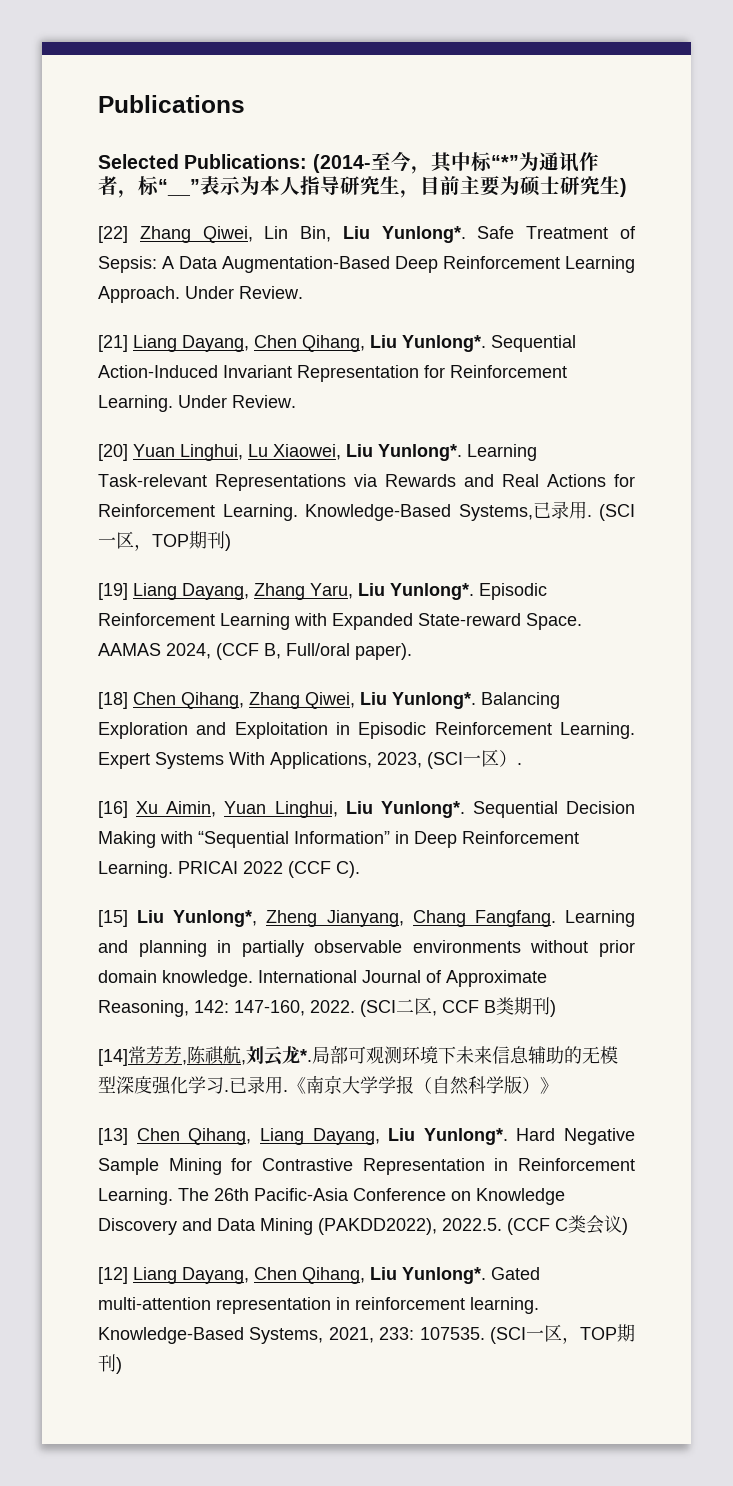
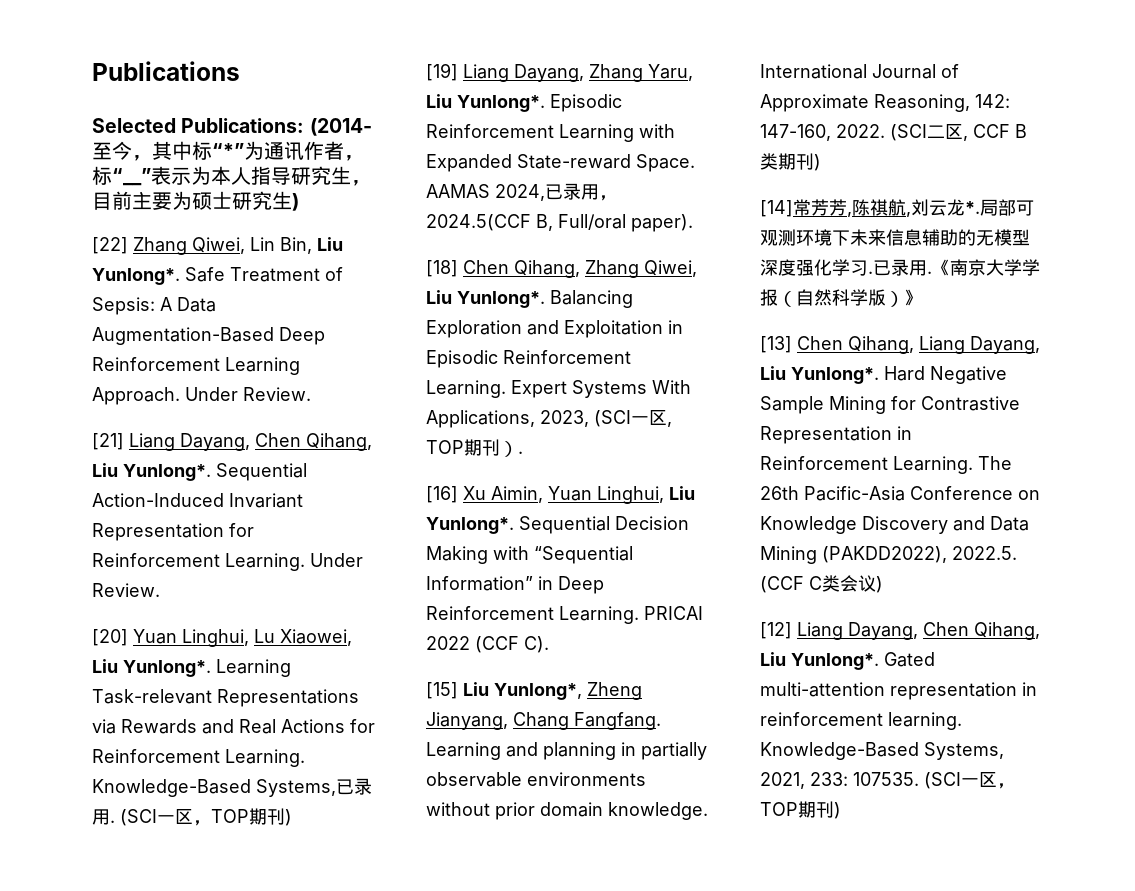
[216,643,259,660] (CCF -> [545,183,617,201] [426,214,531,231] 已录用，2024.5(CCF
(499, 758) none -> [667,422,672,427] [426,439,500,456] , TOP期刊

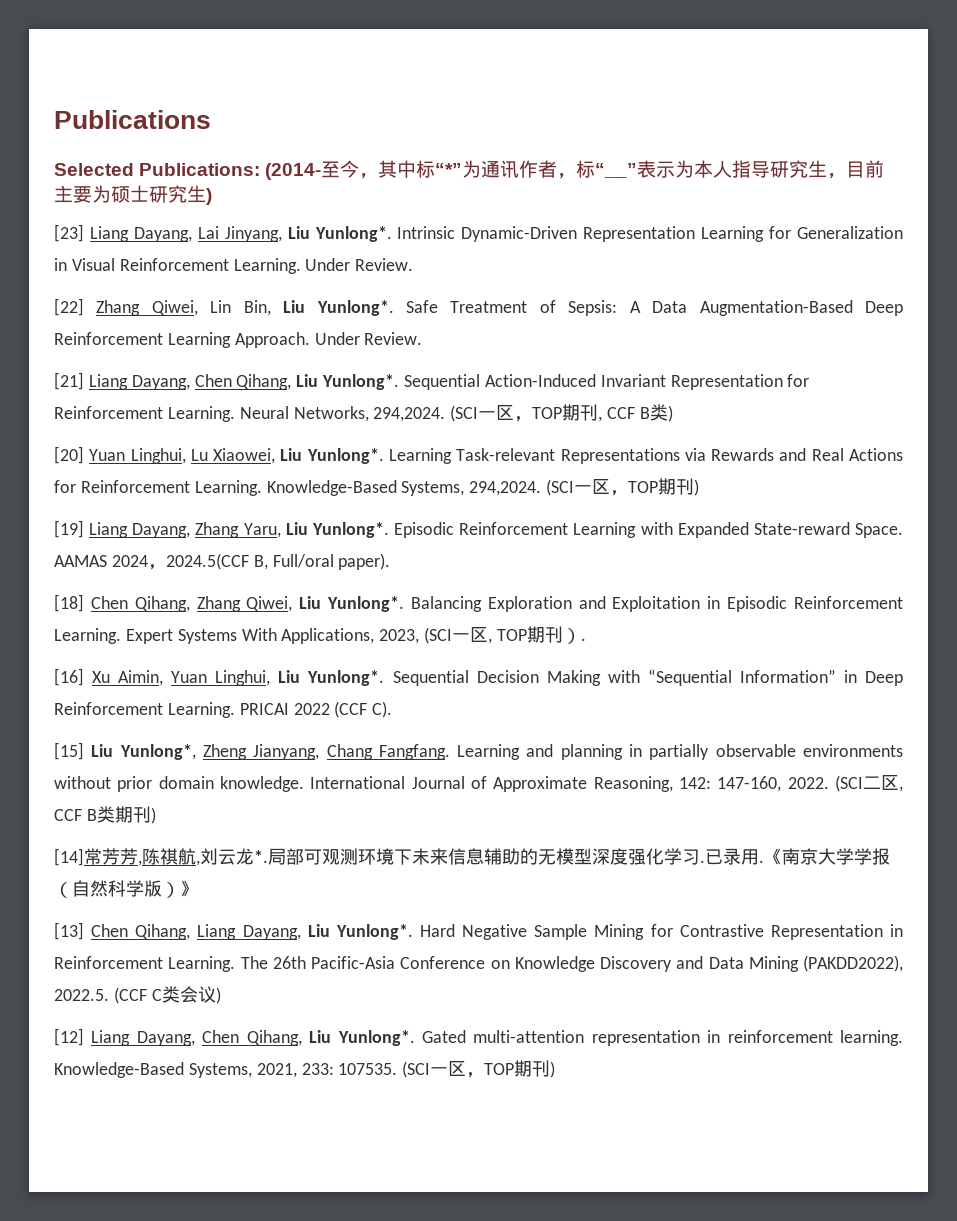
(299, 202) none -> [54,224,903,242] [54,258,414,274] // [23] Liang Dayang, Lai Jinyang, Liu Yunlong*. Intrinsic Dynamic-Driven Representation Learning for Generalization in Visual Reinforcement Learning. Under Review.
[310,553,363,567] [92,583,160,597] Under Review. -> [239,404,674,422] Neural Networks, 294,2024. (SCI一区，TOP期刊, CCF B类)
[336,778,372,795] [92,809,115,825] 已录用. -> [469,481,542,496] 294,2024.
[495,183,599,201] 2024,已录用 -> [111,555,148,567] 2024

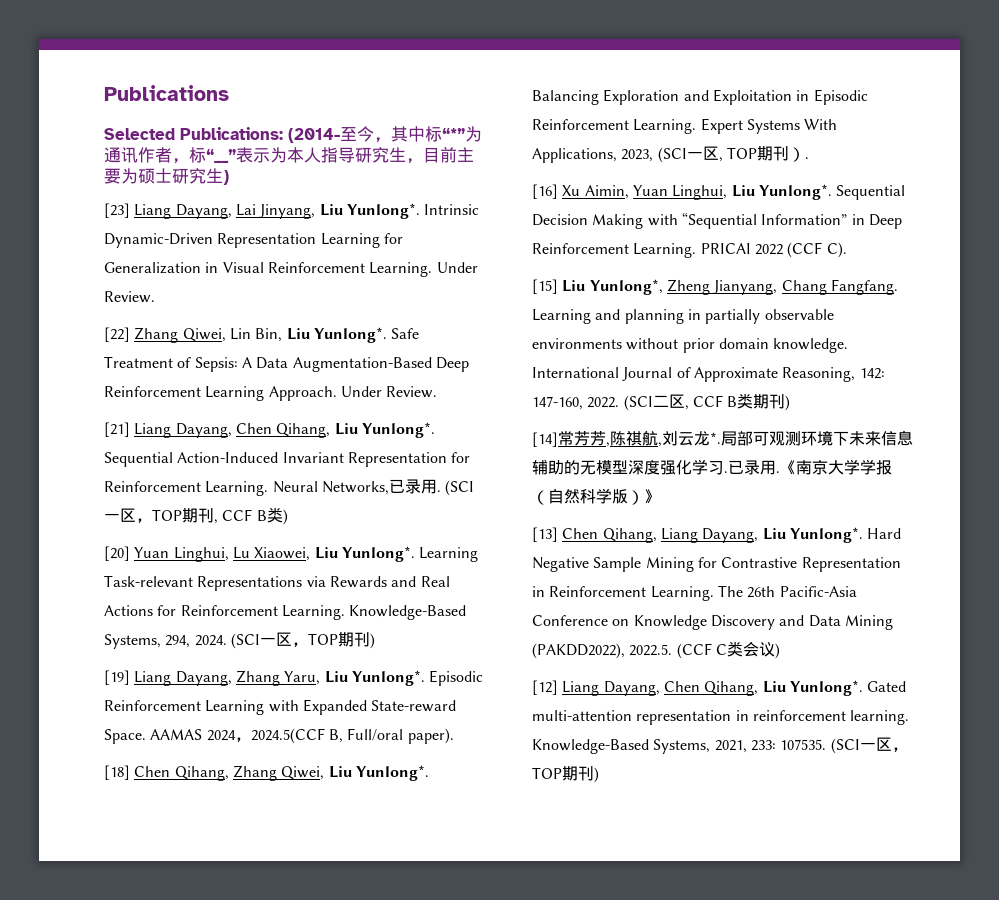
[373,407,446,422] 294,2024. -> [388,479,441,494] 已录用.
[469,481,542,496] 294,2024. -> [165,635,227,648] 294, 2024.

